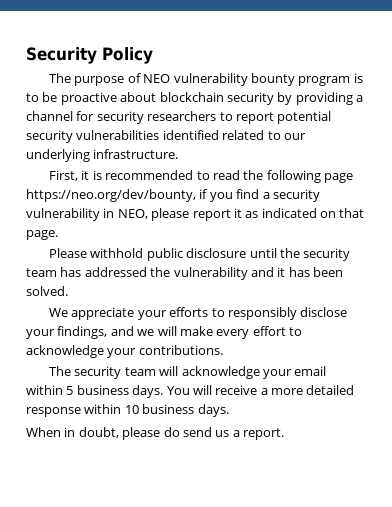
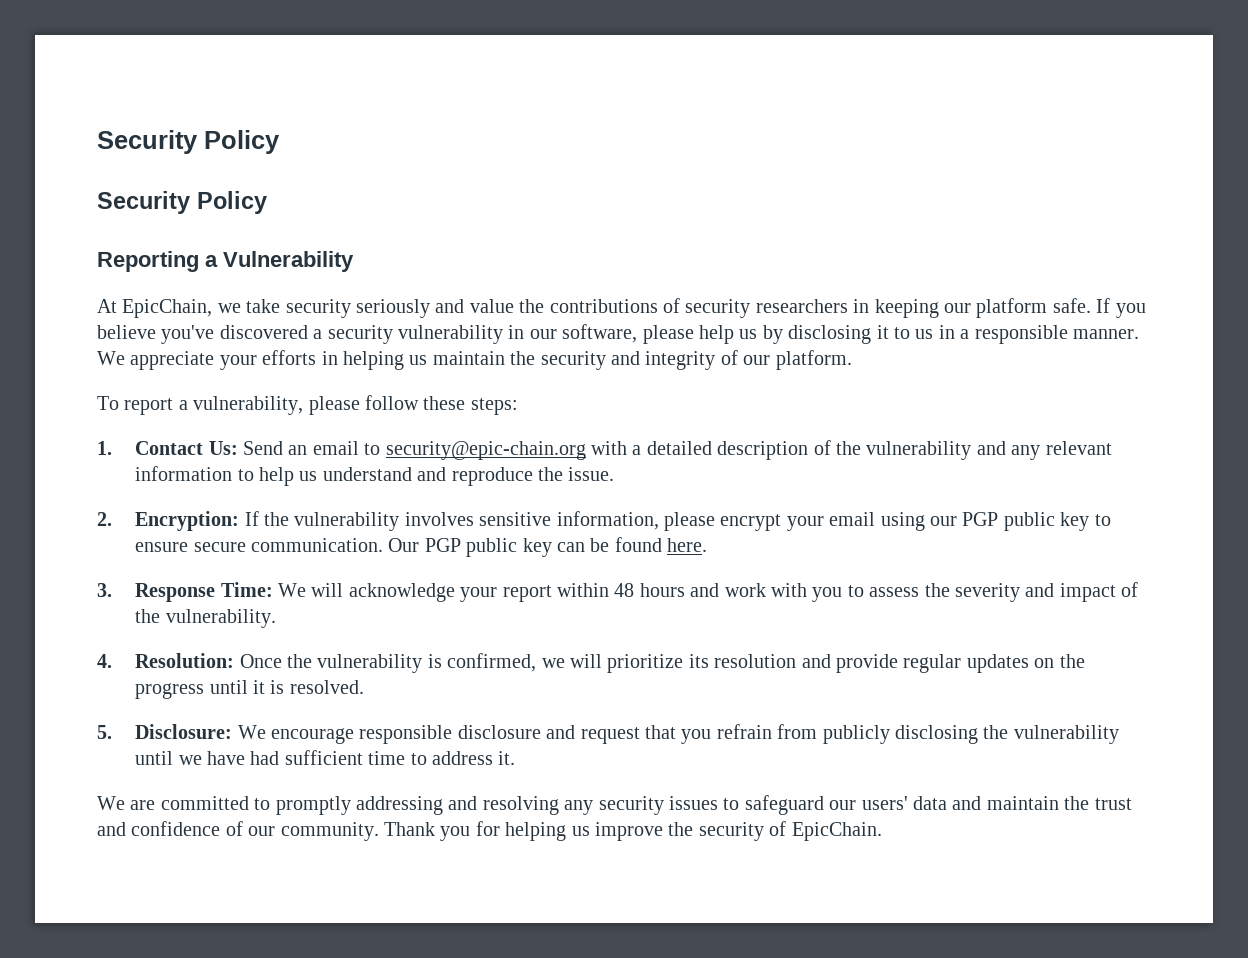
[26,47,153,64] [49,73,363,86] [26,92,363,105] [26,111,332,124] [26,130,306,143] [26,149,179,162] [49,170,354,183] [26,189,320,202] [26,208,365,221] [26,230,58,240] [49,248,351,261] [26,267,343,280] [26,286,68,296] [49,307,348,320] [26,326,302,339] [26,345,223,358] [49,366,327,379] [26,385,355,398] [26,404,229,417] [26,427,284,440] Security Policy // The purpose of NEO vulnerability bounty program is to be proactive about blockchain security by providing a channel for security researchers to report potential security vulnerabilities identified related to our underlying infrastructure. // First, it is recommended to read the following page https://neo.org/dev/bounty, if you find a security vulnerability in NEO, please report it as indicated on that page. // Please withhold public disclosure until the security team has addressed the vulnerability and it has been solved. // We appreciate your efforts to responsibly disclose your findings, and we will make every effort to acknowledge your contributions. // The security team will acknowledge your email within 5 business days. You will receive a more detailed response within 10 business days. // When in doubt, please do send us a report. -> [97,130,280,154] [97,191,267,214] [97,251,354,272] [97,298,1146,318] [97,324,1139,344] [97,350,852,370] [97,395,518,415] [97,440,1112,460] [135,466,615,486] [97,511,1111,531] [135,537,708,557] [97,582,1139,602] [135,609,276,628] [97,653,1085,673] [135,680,364,699] [97,724,1119,744] [135,750,516,765] [97,795,1132,815] [97,821,882,841] Security Policy // Security Policy // Reporting a Vulnerability // At EpicChain, we take security seriously and value the contributions of security researchers in keeping our platform safe. If you believe you've discovered a security vulnerability in our software, please help us by disclosing it to us in a responsible manner. We appreciate your efforts in helping us maintain the security and integrity of our platform. // To report a vulnerability, please follow these steps: // 1. Contact Us: Send an email to security@epic-chain.org with a detailed description of the vulnerability and any relevant information to help us understand and reproduce the issue. // 2. Encryption: If the vulnerability involves sensitive information, please encrypt your email using our PGP public key to ensure secure communication. Our PGP public key can be found here. // 3. Response Time: We will acknowledge your report within 48 hours and work with you to assess the severity and impact of the vulnerability. // 4. Resolution: Once the vulnerability is confirmed, we will prioritize its resolution and provide regular updates on the progress until it is resolved. // 5. Disclosure: We encourage responsible disclosure and request that you refrain from publicly disclosing the vulnerability until we have had sufficient time to address it. // We are committed to promptly addressing and resolving any security issues to safeguard our users' data and maintain the trust and confidence of our community. Thank you for helping us improve the security of EpicChain.

